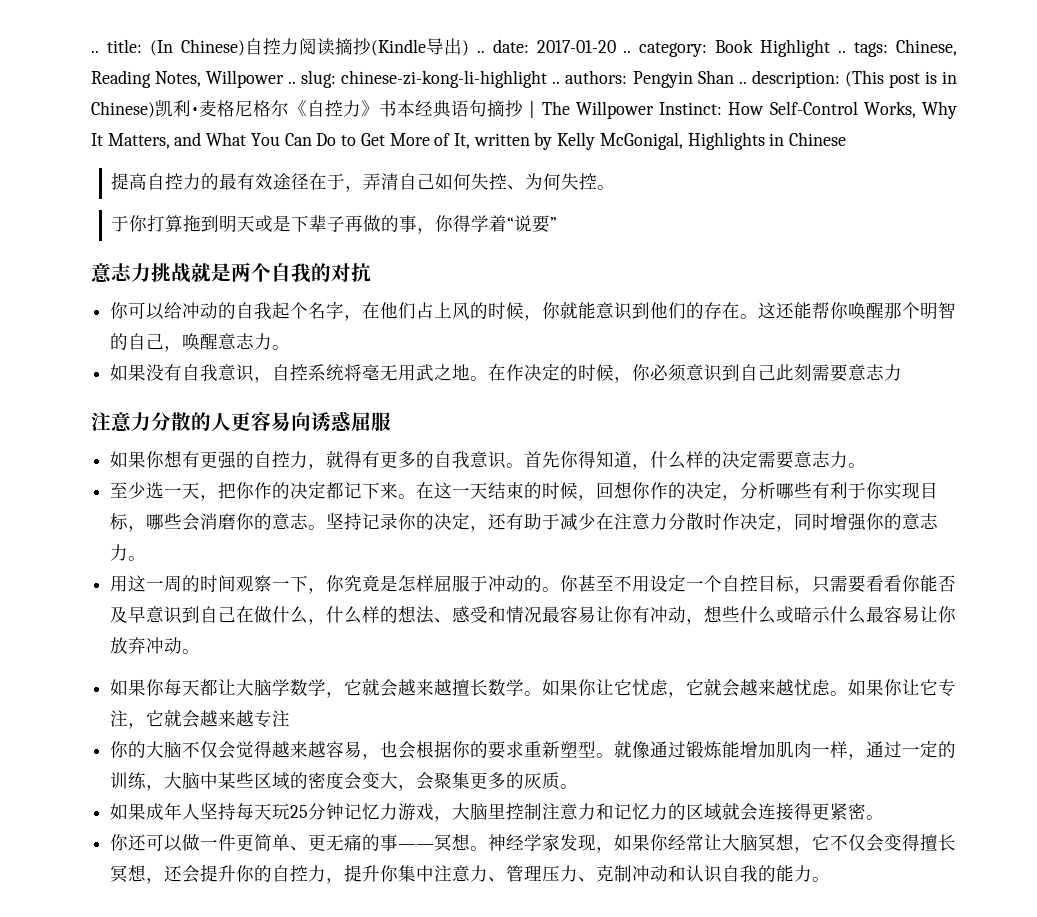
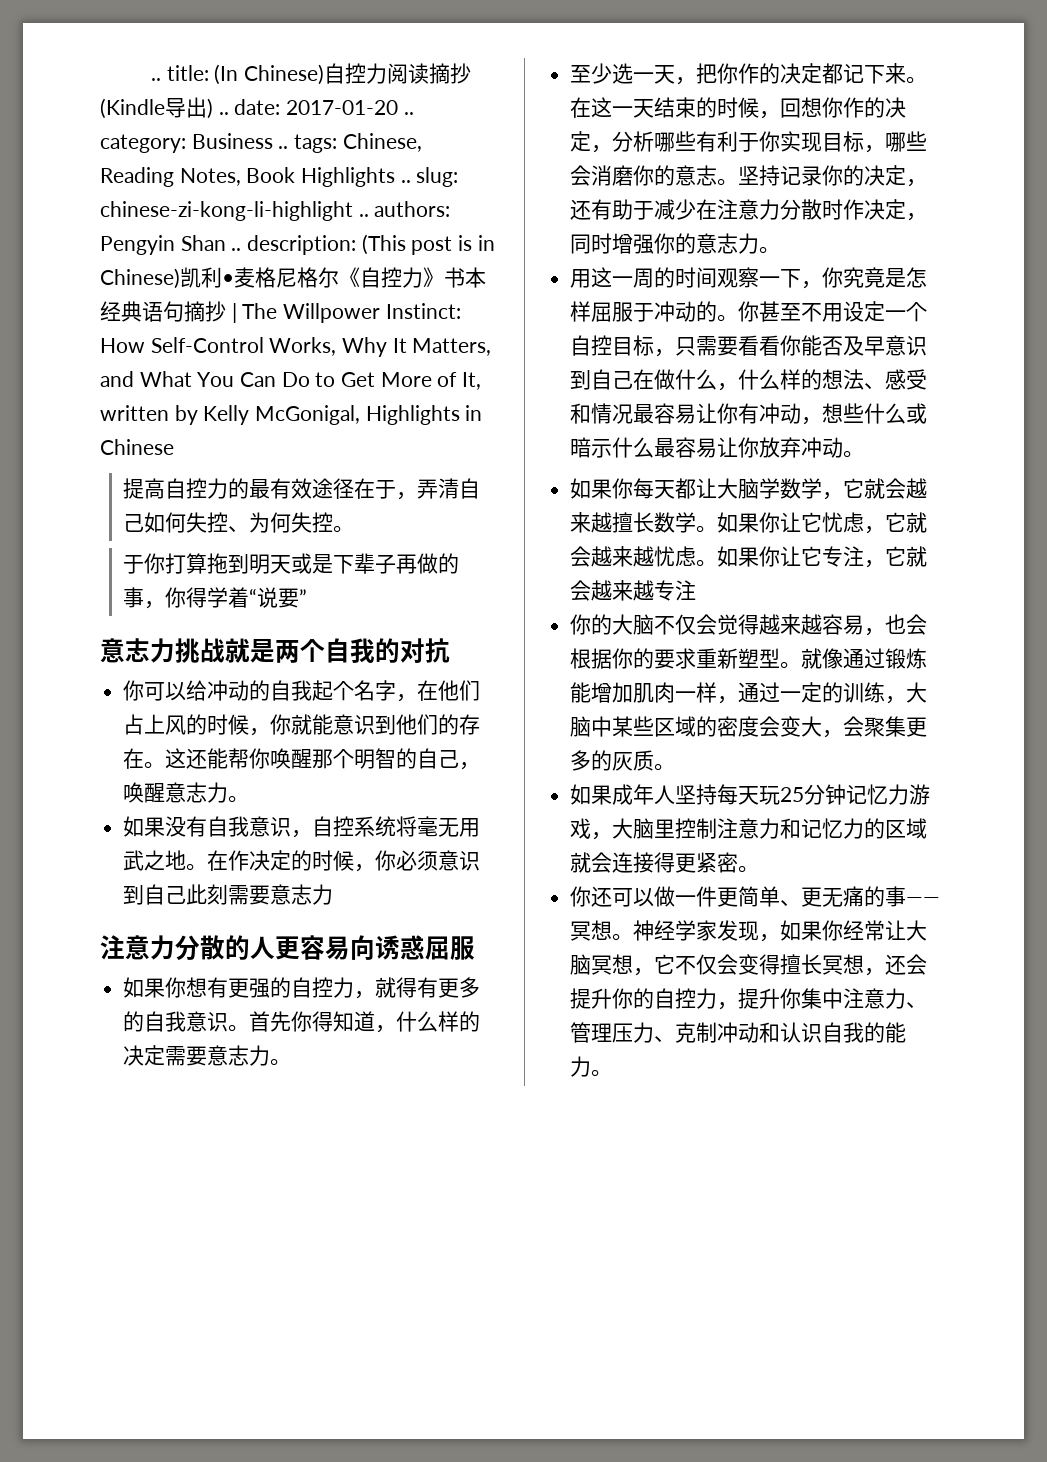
[715,39,831,57] Book Highlight -> [191,133,273,149] Business
[206,70,285,88] Willpower -> [246,167,396,187] Book Highlights

